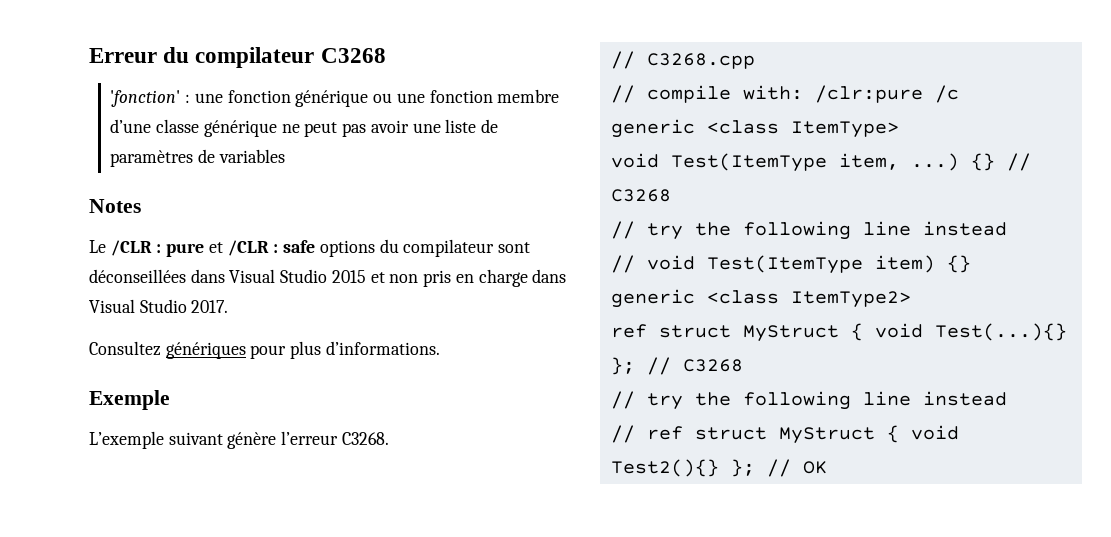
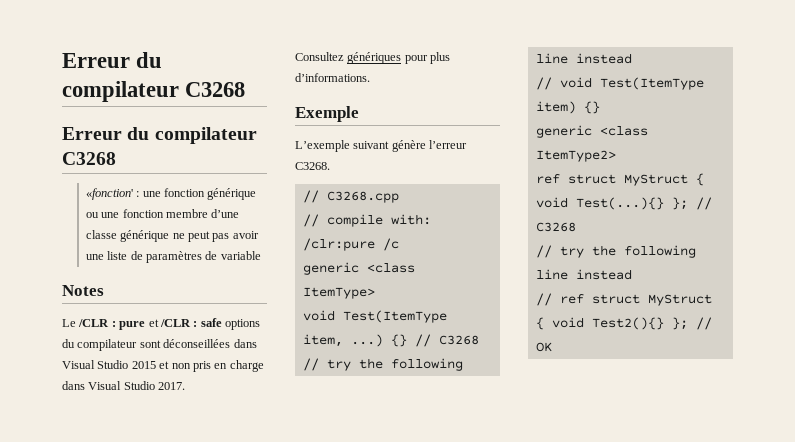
[89,47,386,68] [110,90,181,107] Erreur du compilateur C3268 // 'fonction' -> [62,52,163,68] [62,81,246,102] [62,127,257,144] [62,152,116,165] [85,188,133,200] Erreur du compilateur C3268 // Erreur du compilateur C3268 // «fonction'
[218,149,285,163] variables -> [220,251,261,260] variable

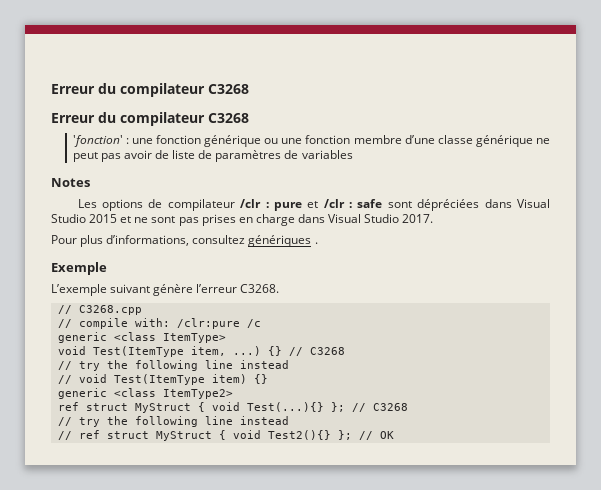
[85,188,133,200] «fonction' -> [72,135,123,147] 'fonction'
[85,254,104,260] une -> [155,150,170,159] de
[220,251,261,260] variable -> [301,150,353,159] variables
[62,319,110,327] Le /CLR -> [77,199,262,211] Les options de compilateur /clr
[159,319,191,327] /CLR -> [323,199,345,208] /clr
[225,319,260,330] [62,339,231,351] options du compilateur sont déconseillées -> [387,199,480,211] sont dépréciées
[171,361,211,372] non pris -> [134,214,236,226] ne sont pas prises
[295,52,451,64] [295,73,370,82] Consultez génériques pour plus d’informations. -> [51,235,318,247] Pour plus d’informations, consultez génériques .

